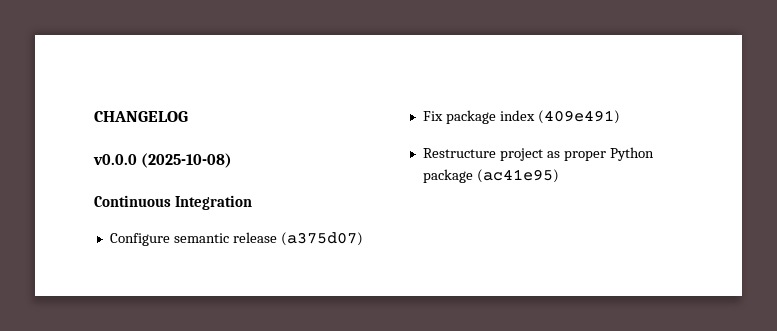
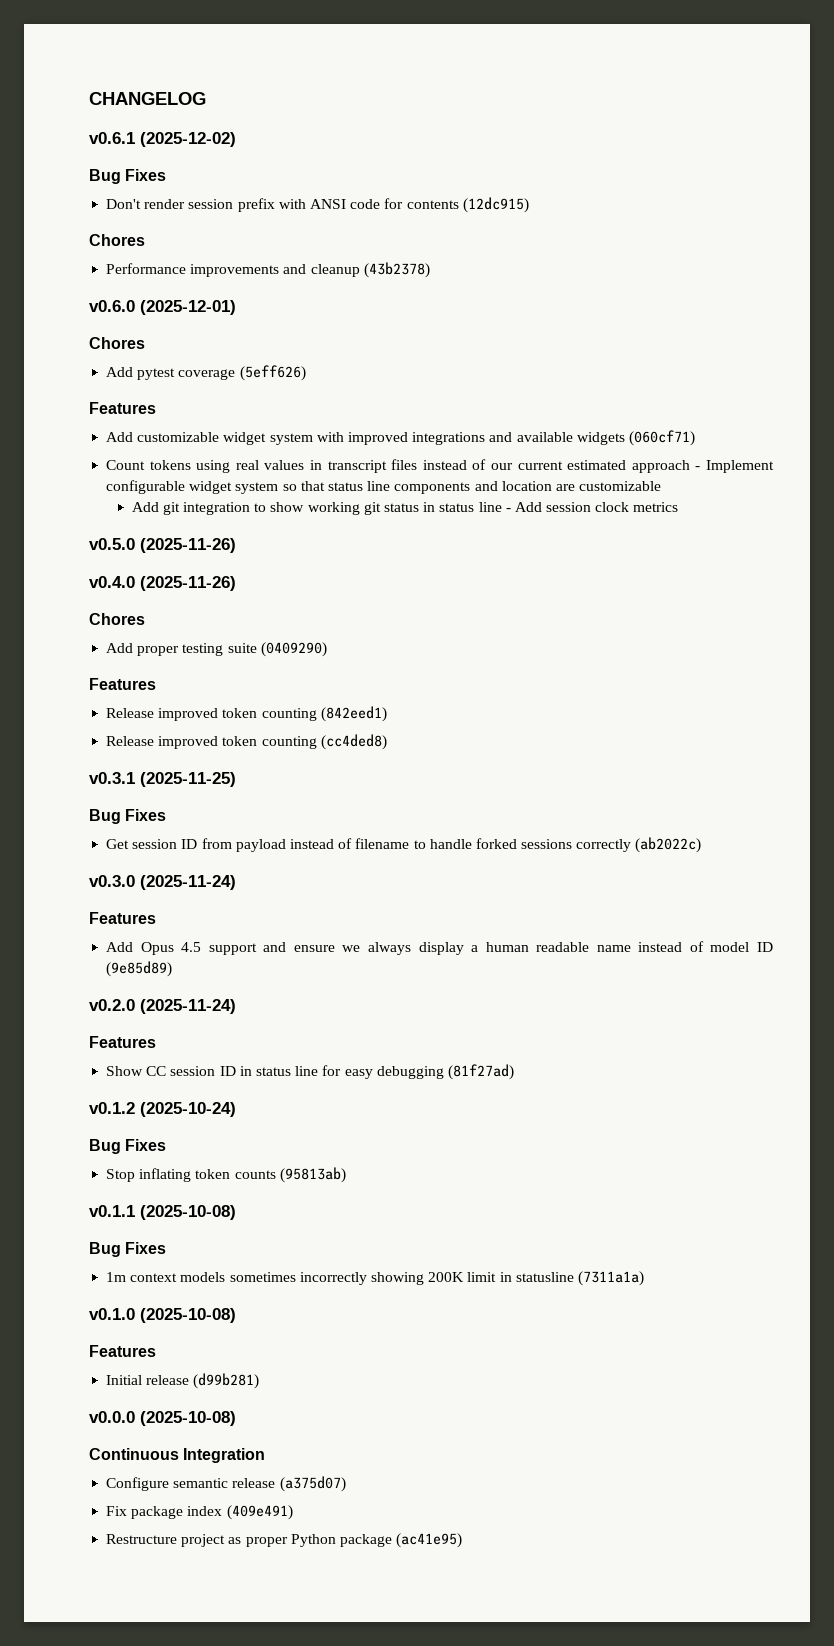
(188, 116) none -> [89,132,236,147] [89,169,167,184] [106,197,529,213] [89,234,145,246] [106,262,430,278] [89,300,236,315] [89,337,145,349] [106,365,306,381] [89,402,156,414] [106,430,695,446] [106,459,775,473] [106,480,662,494] [131,502,679,515] [89,538,236,553] [89,576,236,591] [89,613,145,625] [106,642,327,657] [89,678,156,690] [106,706,387,722] [106,734,387,750] [89,772,236,787] [89,809,167,824] [106,837,702,853] [89,875,236,890] [89,912,156,924] [106,941,774,955] [106,961,173,977] [89,999,236,1014] [89,1036,156,1048] [106,1064,514,1080] [89,1102,236,1117] [89,1139,167,1154] [106,1167,346,1183] [89,1205,236,1220] [89,1242,167,1257] [106,1271,644,1286] [89,1308,236,1323] [89,1345,156,1357] [106,1373,260,1389] // v0.6.1 (2025-12-02) // Bug Fixes // Don't render session prefix with ANSI code for contents (12dc915) // Chores // Performance improvements and cleanup (43b2378) // v0.6.0 (2025-12-01) // Chores // Add pytest coverage (5eff626) // Features // Add customizable widget system with improved integrations and available widgets (060cf71) // Count tokens using real values in transcript files instead of our current estimated approach - Implement configurable widget system so that status line components and location are customizable // Add git integration to show working git status in status line - Add session clock metrics // v0.5.0 (2025-11-26) // v0.4.0 (2025-11-26) // Chores // Add proper testing suite (0409290) // Features // Release improved token counting (842eed1) // Release improved token counting (cc4ded8) // v0.3.1 (2025-11-25) // Bug Fixes // Get session ID from payload instead of filename to handle forked sessions correctly (ab2022c) // v0.3.0 (2025-11-24) // Features // Add Opus 4.5 support and ensure we always display a human readable name instead of model ID (9e85d89) // v0.2.0 (2025-11-24) // Features // Show CC session ID in status line for easy debugging (81f27ad) // v0.1.2 (2025-10-24) // Bug Fixes // Stop inflating token counts (95813ab) // v0.1.1 (2025-10-08) // Bug Fixes // 1m context models sometimes incorrectly showing 200K limit in statusline (7311a1a) // v0.1.0 (2025-10-08) // Features // Initial release (d99b281)

